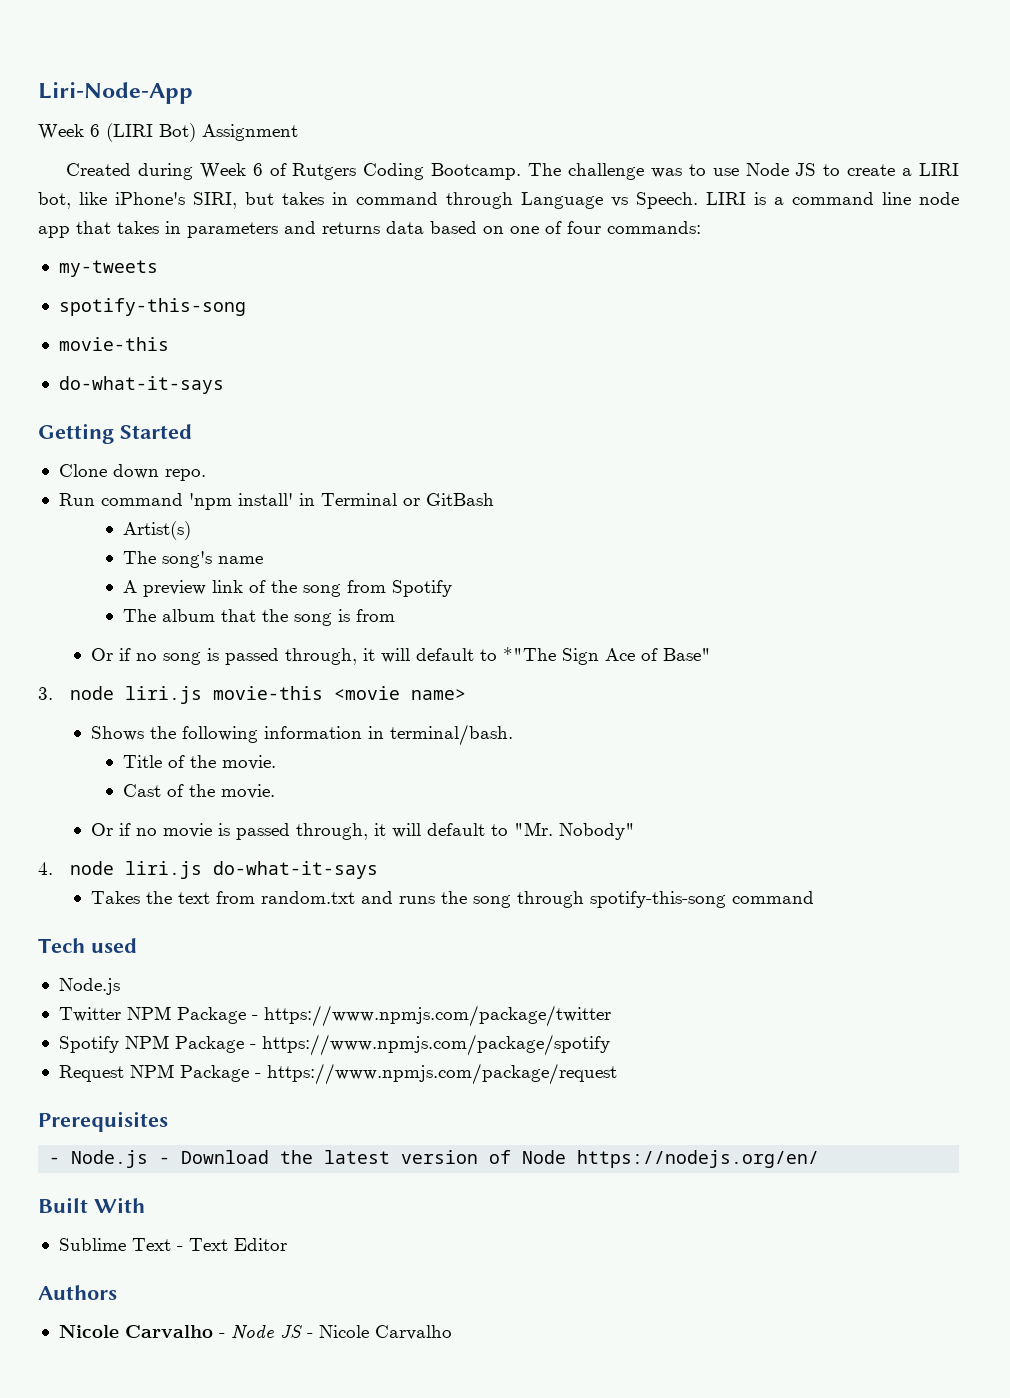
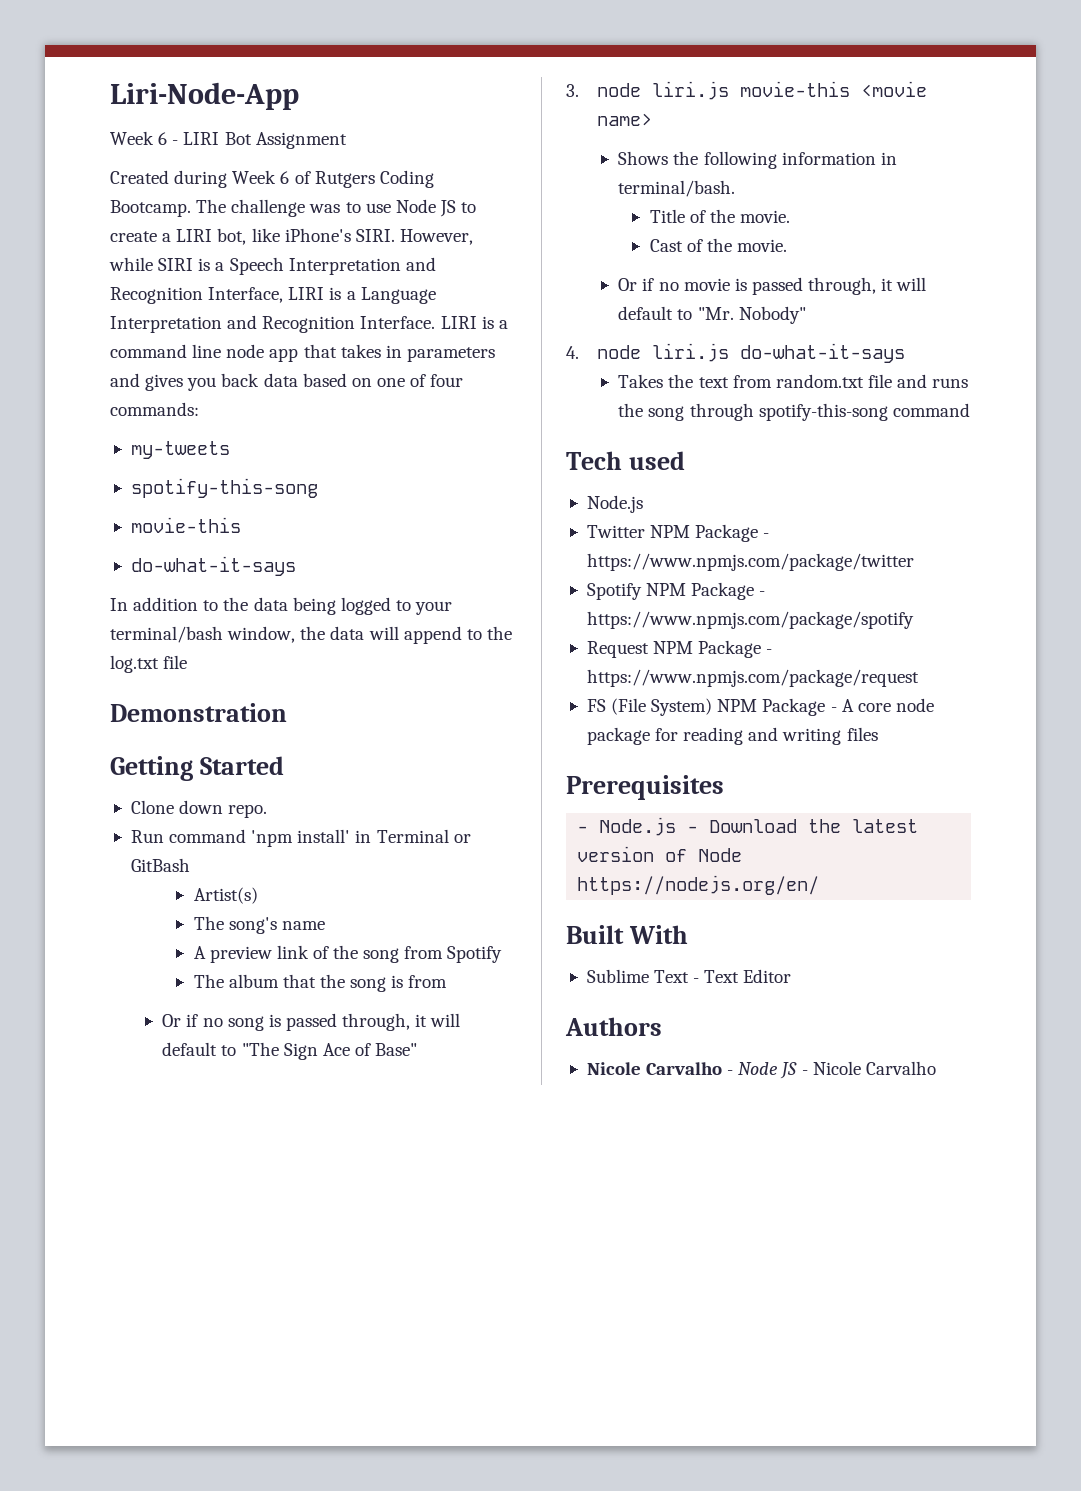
[106,123,196,142] (LIRI Bot) -> [172,132,252,145] - LIRI Bot
[193,192,698,209] SIRI, but takes in command through Language vs Speech. -> [355,229,473,245] [109,257,436,275] [110,287,436,304] [110,315,436,333] SIRI. However, while SIRI is a Speech Interpretation and Recognition Interface, LIRI is a Language Interpretation and Recognition Interface.
[322,222,380,234] returns -> [145,373,260,391] gives you back
(224, 385) none -> [110,597,453,615] [110,626,512,644] [110,655,188,673] [110,703,287,722] // In addition to the data being logged to your terminal/bash window, the data will append to the log.txt file // Demonstration
[502,647,556,661] *"The -> [241,1042,279,1056] "The
(355, 897) none -> [867,374,892,388] file
(617, 1074) none -> [586,698,934,716] [586,727,878,745] // FS (File System) NPM Package - A core node package for reading and writing files

